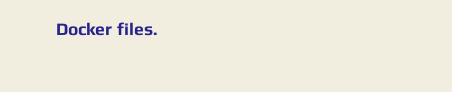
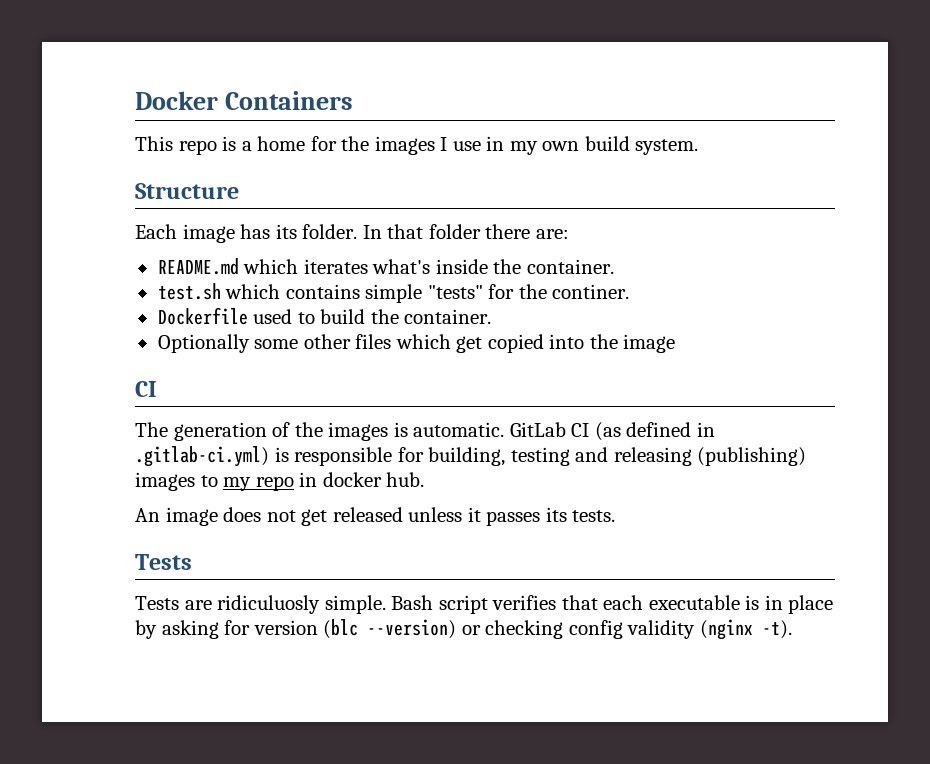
[116,22,157,36] files. -> [225,91,354,110] [135,136,699,155] [135,183,239,199] [135,224,569,243] [157,258,614,275] [157,283,630,303] [157,307,492,325] [157,334,676,353] [135,381,157,397] [135,422,715,441] [135,446,807,467] [135,472,425,491] [135,507,616,526] [135,554,192,570] [135,595,834,614] [135,619,792,640] Containers // This repo is a home for the images I use in my own build system. // Structure // Each image has its folder. In that folder there are: // README.md which iterates what's inside the container. // test.sh which contains simple "tests" for the continer. // Dockerfile used to build the container. // Optionally some other files which get copied into the image // CI // The generation of the images is automatic. GitLab CI (as defined in .gitlab-ci.yml) is responsible for building, testing and releasing (publishing) images to my repo in docker hub. // An image does not get released unless it passes its tests. // Tests // Tests are ridiculuosly simple. Bash script verifies that each executable is in place by asking for version (blc --version) or checking config validity (nginx -t).

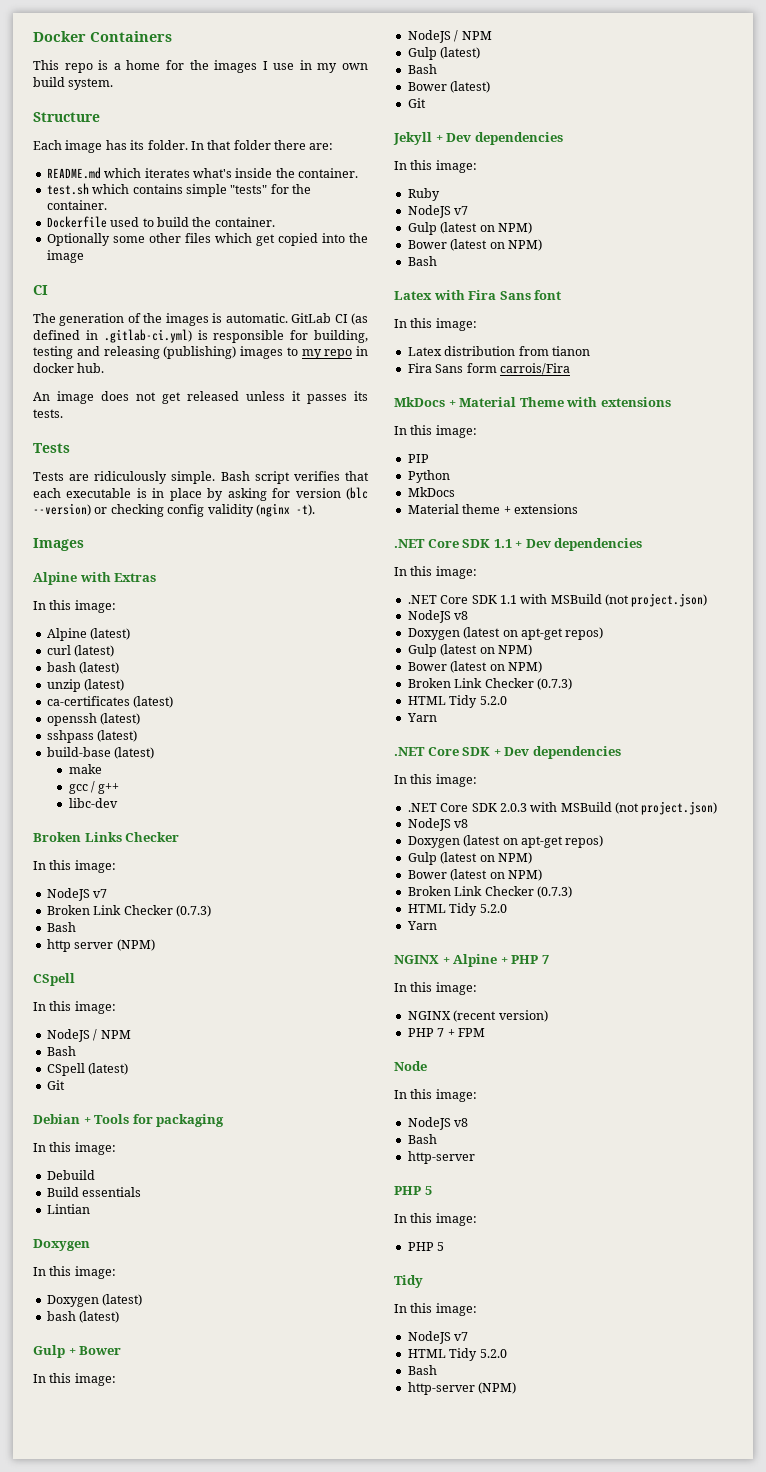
[552,284,630,299] continer. -> [46,200,107,210] container.
[217,595,321,614] ridiculuosly -> [94,471,168,484] ridiculously
(792, 629) none -> [33,538,84,551] [33,572,157,585] [33,600,116,613] [46,628,131,641] [46,645,115,657] [46,662,120,674] [46,679,125,692] [46,696,174,708] [46,713,141,726] [46,730,138,743] [46,747,155,759] [68,764,102,774] [68,781,120,794] [68,798,118,808] [33,832,180,842] [33,860,116,873] [46,888,108,901] [46,905,211,917] [46,922,76,932] [46,939,155,952] [33,973,75,986] [33,1001,116,1014] [46,1029,131,1042] [46,1046,76,1056] [46,1063,129,1076] [46,1080,65,1090] [33,1114,225,1127] [33,1142,116,1155] [46,1170,95,1180] [46,1187,142,1197] [46,1204,90,1214] [33,1239,90,1251] [33,1266,116,1279] [46,1294,143,1307] [46,1311,120,1323] [33,1345,122,1358] [33,1373,116,1386] [407,30,492,43] [407,47,481,60] [407,64,437,74] [407,81,491,93] [407,98,426,108] [393,132,563,145] [394,160,477,173] [407,188,440,201] [407,205,469,218] [407,222,532,235] [407,239,542,251] [407,256,437,266] [394,290,562,300] [394,318,477,331] [407,346,590,356] [407,363,570,375] [394,397,671,407] [394,425,477,438] [407,454,429,463] [407,470,450,483] [407,487,455,497] [407,504,578,514] [394,538,643,551] [394,566,477,579] [407,593,708,607] [407,610,469,623] [407,627,604,640] [407,644,532,657] [407,661,542,673] [407,678,572,690] [407,695,507,708] [406,713,437,722] [394,746,621,759] [394,774,477,787] [407,801,718,815] [407,818,469,831] [407,835,604,848] [407,852,532,865] [407,869,542,881] [407,886,572,898] [407,903,507,916] [406,921,437,930] [394,954,549,967] [394,982,477,995] [407,1010,548,1022] [407,1028,485,1037] [394,1061,427,1071] [394,1089,477,1102] [407,1117,469,1130] [407,1134,437,1144] [407,1151,475,1164] [394,1186,432,1195] [394,1213,477,1226] [407,1242,445,1251] [394,1275,423,1288] [394,1303,477,1316] [407,1331,469,1344] [407,1348,507,1361] [407,1365,437,1375] [407,1382,517,1395] // Images // Alpine with Extras // In this image: // Alpine (latest) // curl (latest) // bash (latest) // unzip (latest) // ca-certificates (latest) // openssh (latest) // sshpass (latest) // build-base (latest) // make // gcc / g++ // libc-dev // Broken Links Checker // In this image: // NodeJS v7 // Broken Link Checker (0.7.3) // Bash // http server (NPM) // CSpell // In this image: // NodeJS / NPM // Bash // CSpell (latest) // Git // Debian + Tools for packaging // In this image: // Debuild // Build essentials // Lintian // Doxygen // In this image: // Doxygen (latest) // bash (latest) // Gulp + Bower // In this image: // NodeJS / NPM // Gulp (latest) // Bash // Bower (latest) // Git // Jekyll + Dev dependencies // In this image: // Ruby // NodeJS v7 // Gulp (latest on NPM) // Bower (latest on NPM) // Bash // Latex with Fira Sans font // In this image: // Latex distribution from tianon // Fira Sans form carrois/Fira // MkDocs + Material Theme with extensions // In this image: // PIP // Python // MkDocs // Material theme + extensions // .NET Core SDK 1.1 + Dev dependencies // In this image: // .NET Core SDK 1.1 with MSBuild (not project.json) // NodeJS v8 // Doxygen (latest on apt-get repos) // Gulp (latest on NPM) // Bower (latest on NPM) // Broken Link Checker (0.7.3) // HTML Tidy 5.2.0 // Yarn // .NET Core SDK + Dev dependencies // In this image: // .NET Core SDK 2.0.3 with MSBuild (not project.json) // NodeJS v8 // Doxygen (latest on apt-get repos) // Gulp (latest on NPM) // Bower (latest on NPM) // Broken Link Checker (0.7.3) // HTML Tidy 5.2.0 // Yarn // NGINX + Alpine + PHP 7 // In this image: // NGINX (recent version) // PHP 7 + FPM // Node // In this image: // NodeJS v8 // Bash // http-server // PHP 5 // In this image: // PHP 5 // Tidy // In this image: // NodeJS v7 // HTML Tidy 5.2.0 // Bash // http-server (NPM)

